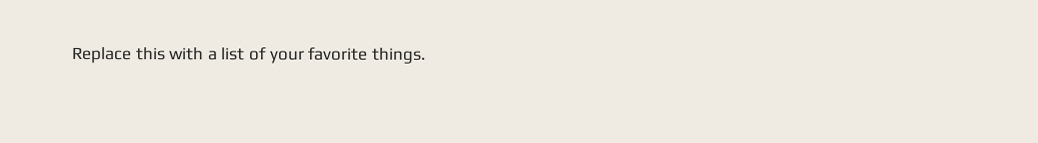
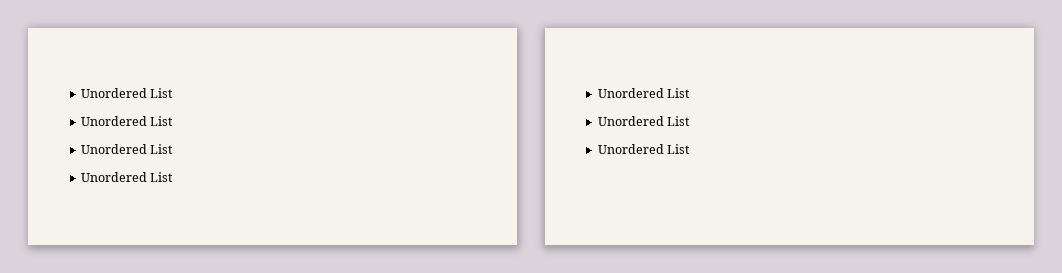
[72,46,426,64] Replace this with a list of your favorite things. -> [80,88,174,98] [80,116,174,126] [80,144,174,154] [80,172,174,182] [597,88,691,98] [597,116,691,126] [597,144,691,154] Unordered List // Unordered List // Unordered List // Unordered List // Unordered List // Unordered List // Unordered List

